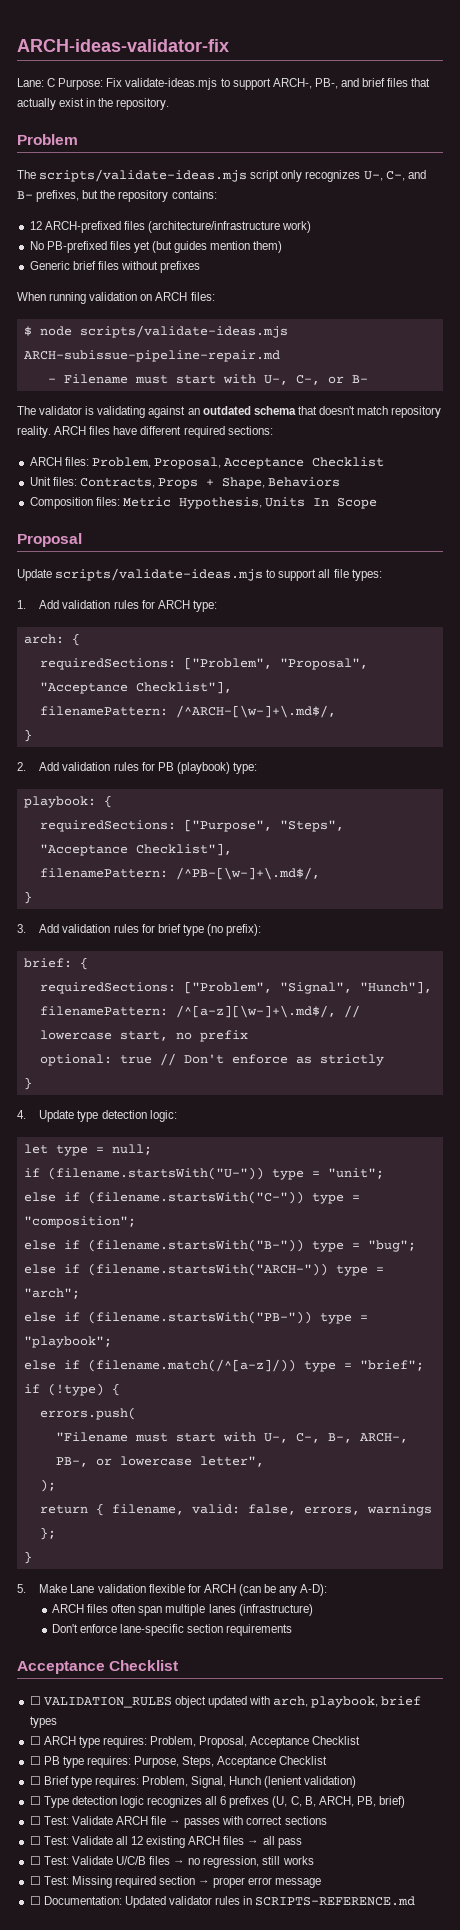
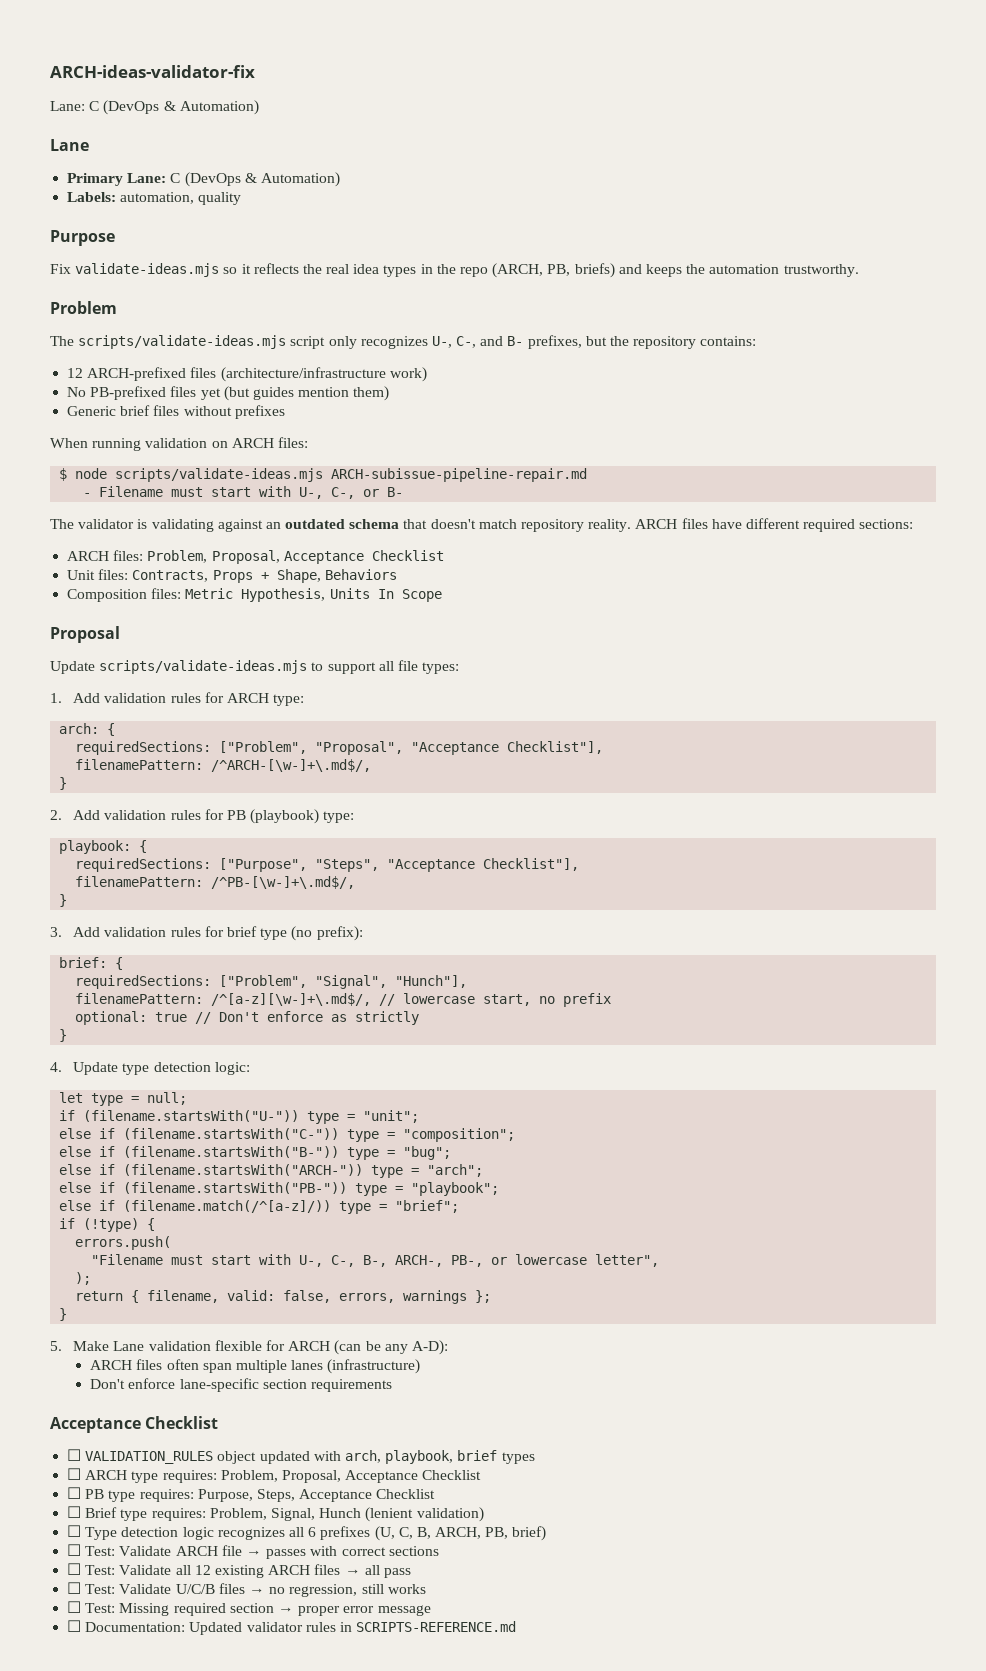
[58,78,431,90] [17,98,170,110] Purpose: Fix validate-ideas.mjs to support ARCH-, PB-, and brief files that actually exist in the repository. -> [103,100,259,115] [50,139,89,151] [67,172,340,187] [67,192,242,205] [50,230,115,246] [50,263,859,278] (DevOps & Automation) // Lane // Primary Lane: C (DevOps & Automation) // Labels: automation, quality // Purpose // Fix validate-ideas.mjs so it reflects the real idea types in the repo (ARCH, PB, briefs) and keeps the automation trustworthy.

